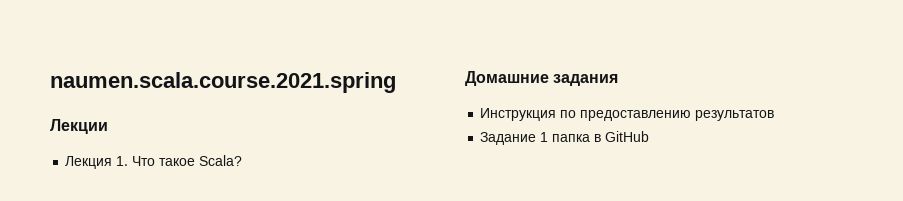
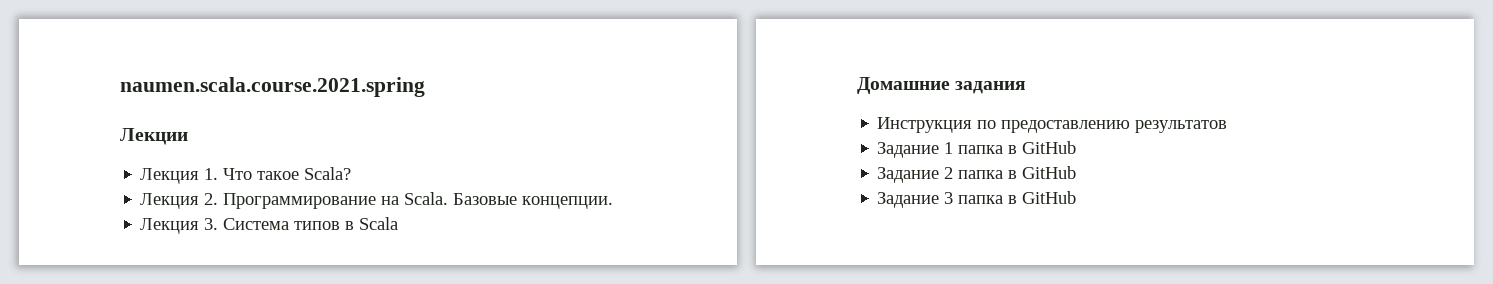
(243, 160) none -> [140,192,614,209] [140,217,399,234] // Лекция 2. Программирование на Scala. Базовые концепции. // Лекция 3. Система типов в Scala
(650, 136) none -> [877,166,1077,183] [877,191,1077,208] // Задание 2 папка в GitHub // Задание 3 папка в GitHub

